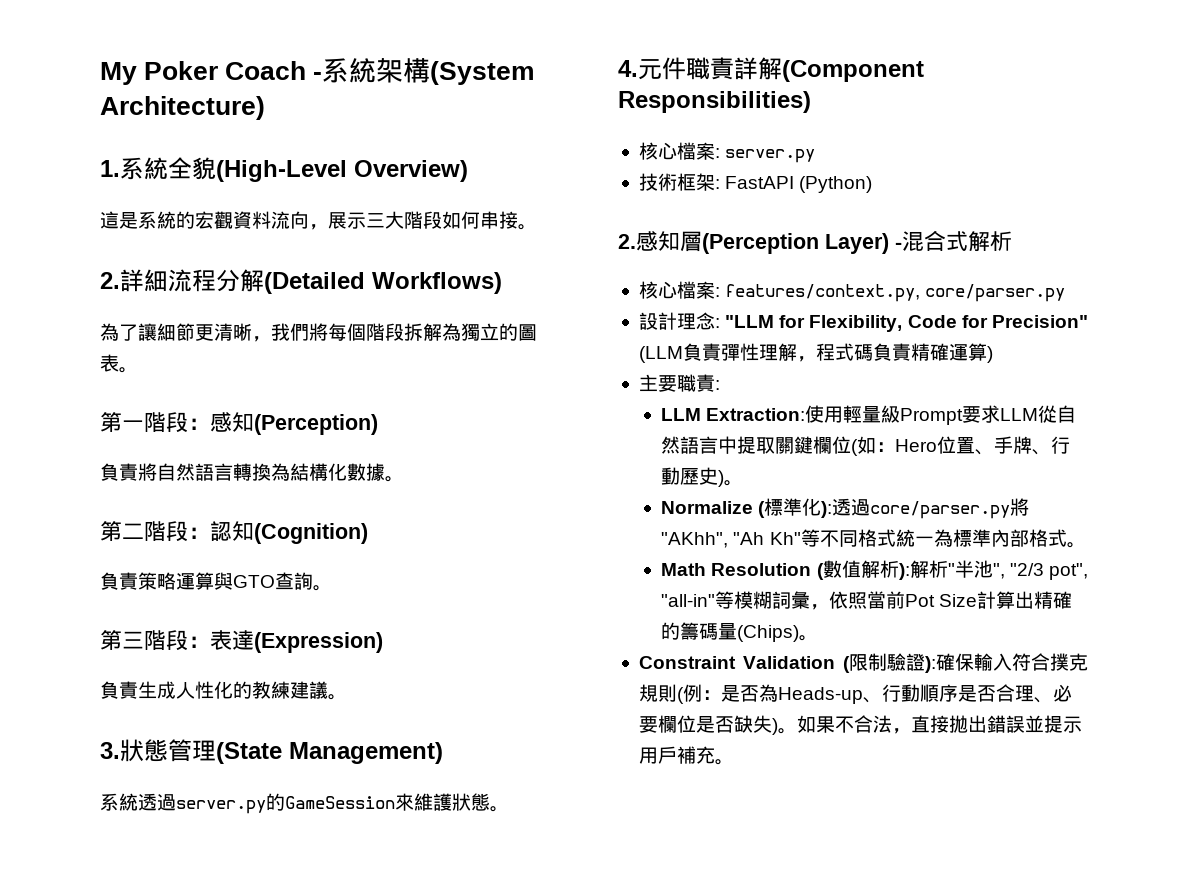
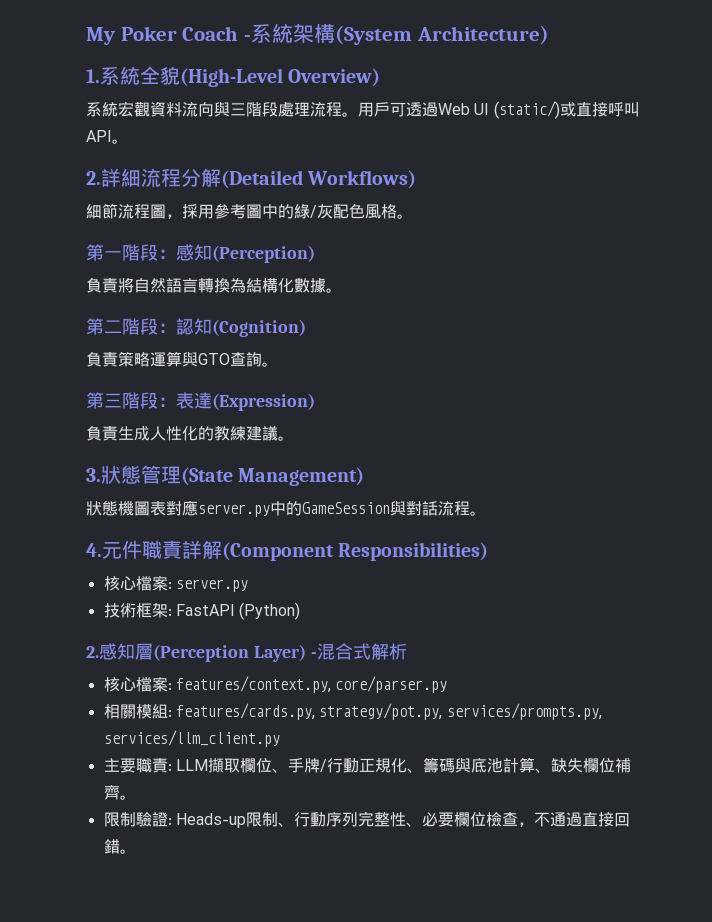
[100,211,195,229] 這是系統的 -> [86,102,118,117] 系統
[309,211,518,230] ，展示三大階段如何串接 -> [214,101,640,119] [86,130,112,142] 與三階段處理流程。用戶可透過Web UI (static/)或直接呼叫API
[100,323,537,342] [100,354,119,372] 為了讓細節更清晰，我們將每個階段拆解為獨立的圖表 -> [86,203,397,219] 細節流程圖，採用參考圖中的綠/灰配色風格
[100,793,490,814] 系統透過server.py的GameSession來維護狀態 -> [86,500,470,517] 狀態機圖表對應server.py中的GameSession與對話流程
[638,312,1088,332] [638,343,993,363] [638,374,720,392] [661,405,1077,425] [661,436,1071,456] [661,467,744,487] [661,498,1030,519] [661,529,1086,548] [661,560,1088,580] [661,591,1073,610] [661,622,819,642] [638,653,1088,673] [638,684,1072,704] [638,715,1082,735] [638,746,715,764] 設計理念: "LLM for Flexibility, Code for Precision" (LLM負責彈性理解，程式碼負責精確運算) // 主要職責: // LLM Extraction:使用輕量級Prompt要求LLM從自然語言中提取關鍵欄位(如：Hero位置、手牌、行動歷史)。 // Normalize (標準化):透過core/parser.py將"AKhh", "Ah Kh"等不同格式統一為標準內部格式。 // Math Resolution (數值解析):解析"半池", "2/3 pot", "all-in"等模糊詞彙，依照當前Pot Size計算出精確的籌碼量(Chips)。 // Constraint Validation (限制驗證):確保輸入符合撲克規則(例：是否為Heads-up、行動順序是否合理、必要欄位是否缺失)。如果不合法，直接拋出錯誤並提示用戶補充 -> [103,703,602,720] [103,730,280,747] [103,757,631,773] [103,785,136,800] [103,811,630,828] [103,839,120,854] 相關模組: features/cards.py, strategy/pot.py, services/prompts.py, services/llm_client.py // 主要職責: LLM擷取欄位、手牌/行動正規化、籌碼與底池計算、缺失欄位補齊。 // 限制驗證: Heads-up限制、行動序列完整性、必要欄位檢查，不通過直接回錯

